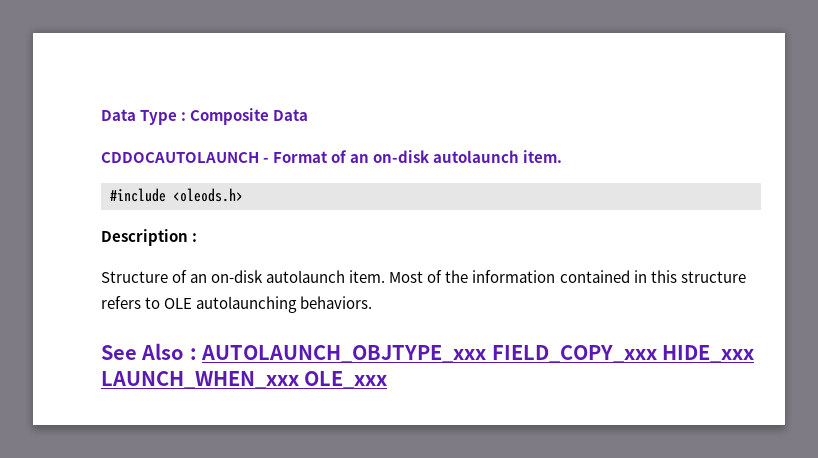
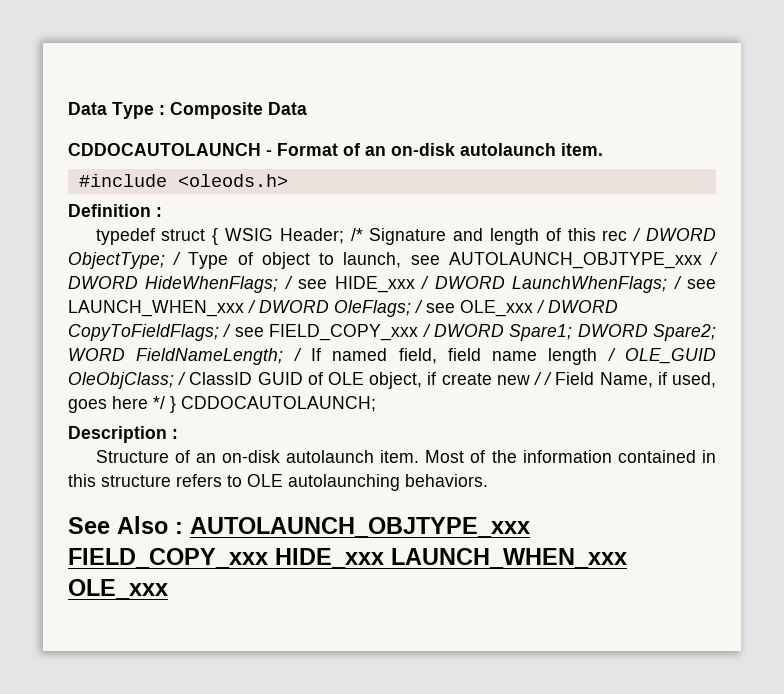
(243, 195) none -> [68,204,162,217] [95,228,717,245] [68,252,718,269] [68,276,717,293] [68,300,618,317] [68,324,716,341] [68,348,716,365] [68,372,716,389] [68,396,376,413] // Definition : // typedef struct { WSIG Header; /* Signature and length of this rec / DWORD ObjectType; / Type of object to launch, see AUTOLAUNCH_OBJTYPE_xxx / DWORD HideWhenFlags; / see HIDE_xxx / DWORD LaunchWhenFlags; / see LAUNCH_WHEN_xxx / DWORD OleFlags; / see OLE_xxx / DWORD CopyToFieldFlags; / see FIELD_COPY_xxx / DWORD Spare1; DWORD Spare2; WORD FieldNameLength; / If named field, field name length / OLE_GUID OleObjClass; / ClassID GUID of OLE object, if create new / / Field Name, if used, goes here */ } CDDOCAUTOLAUNCH;

